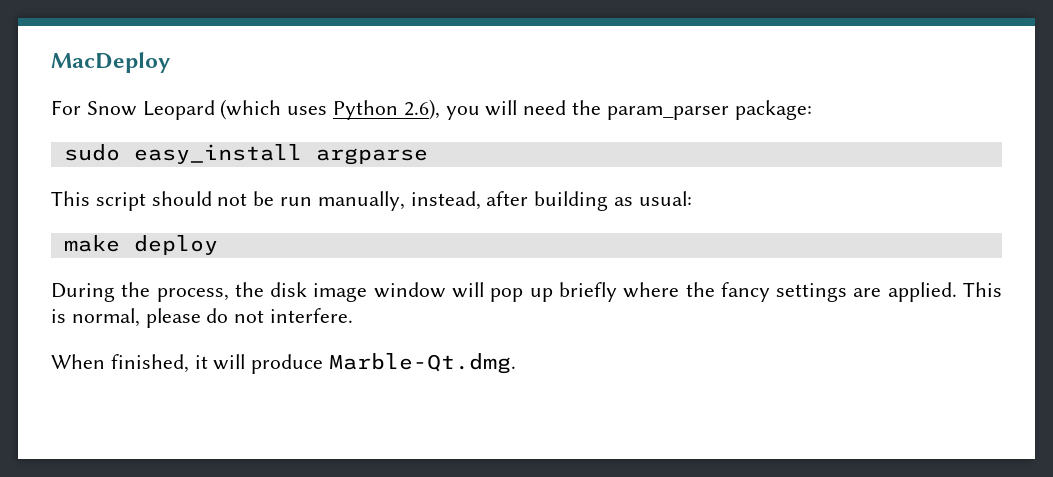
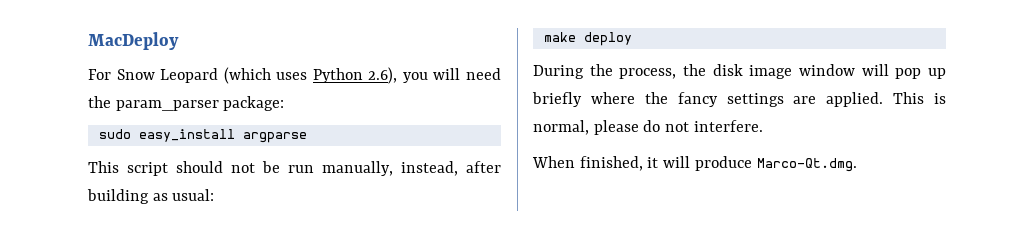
[329,353,517,374] Marble-Qt.dmg. -> [756,158,857,172] Marco-Qt.dmg.

